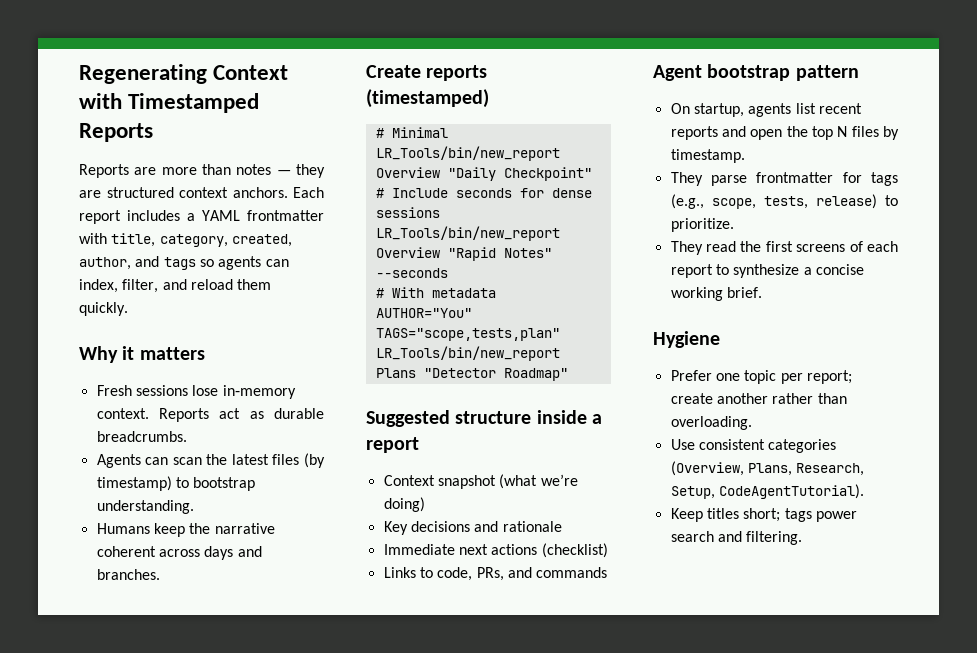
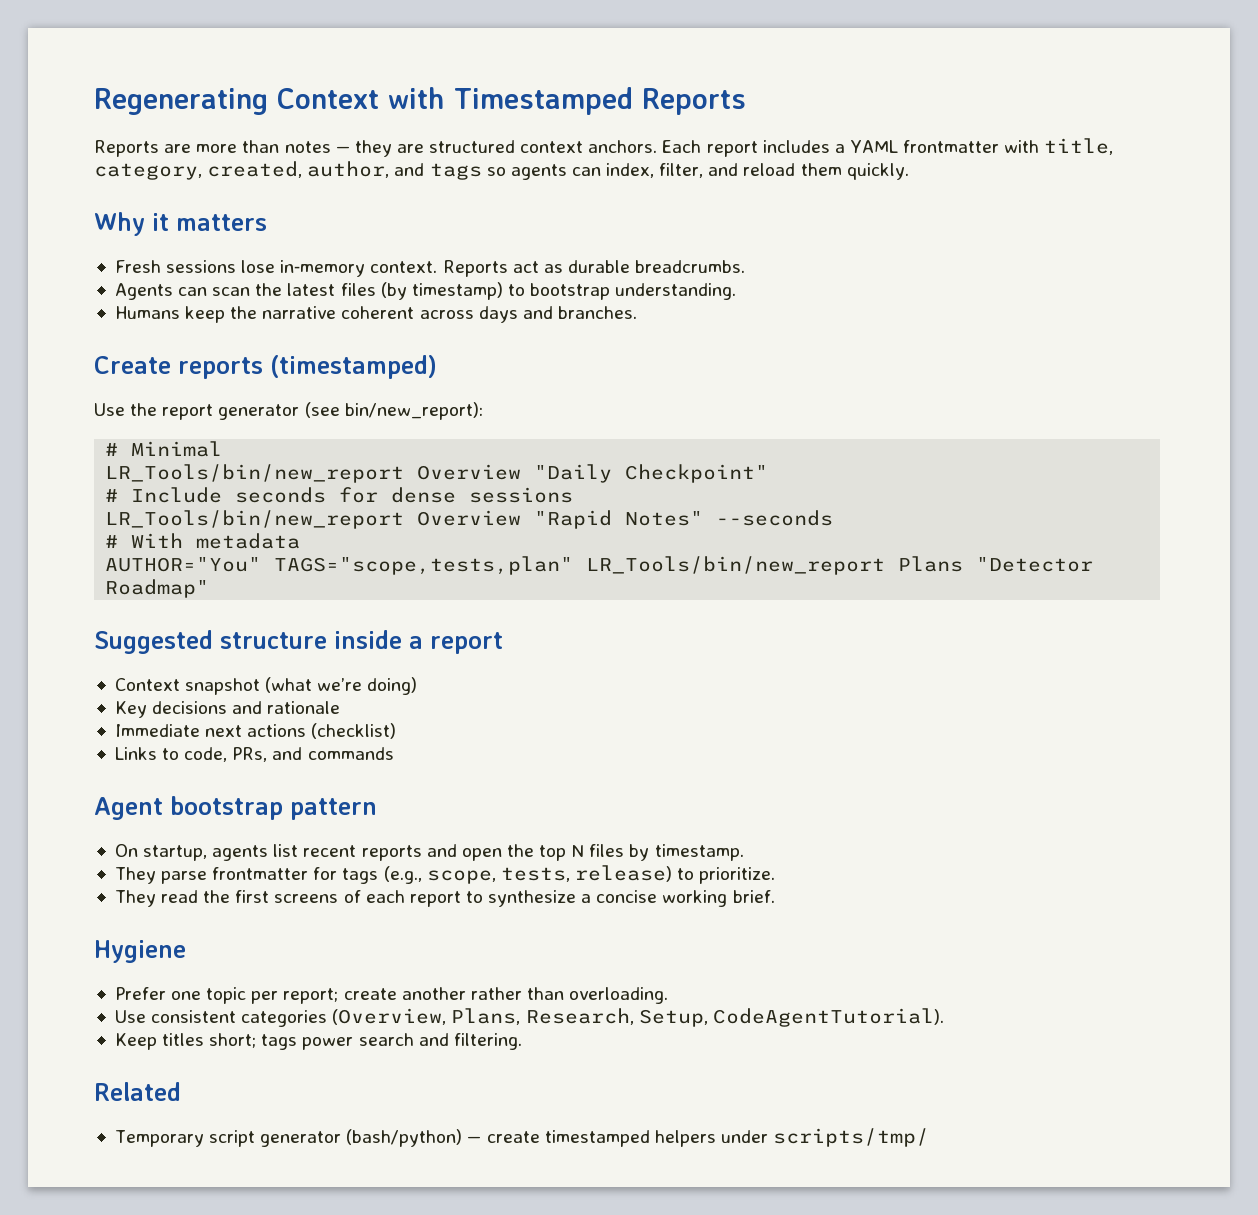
(489, 98) none -> [94,402,483,420] // Use the report generator (see bin/new_report):
(803, 538) none -> [94,1082,181,1101] [114,1128,930,1147] // Related // Temporary script generator (bash/python) — create timestamped helpers under scripts/tmp/

